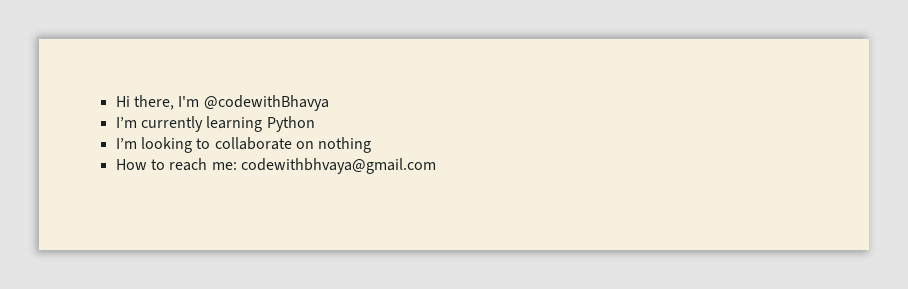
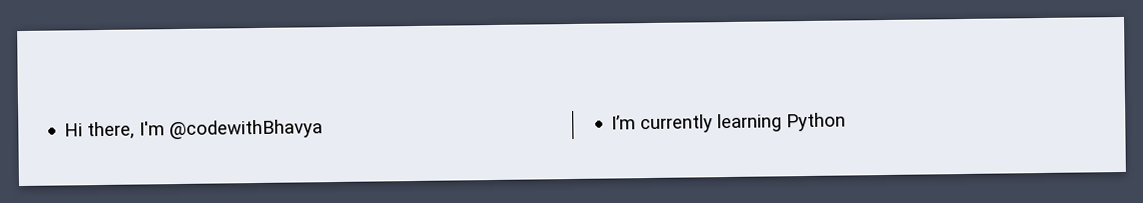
[115,137,372,153] [115,158,436,174] // I’m looking to collaborate on nothing // How to reach me: codewithbhvaya@gmail.com -> (847, 122) none

